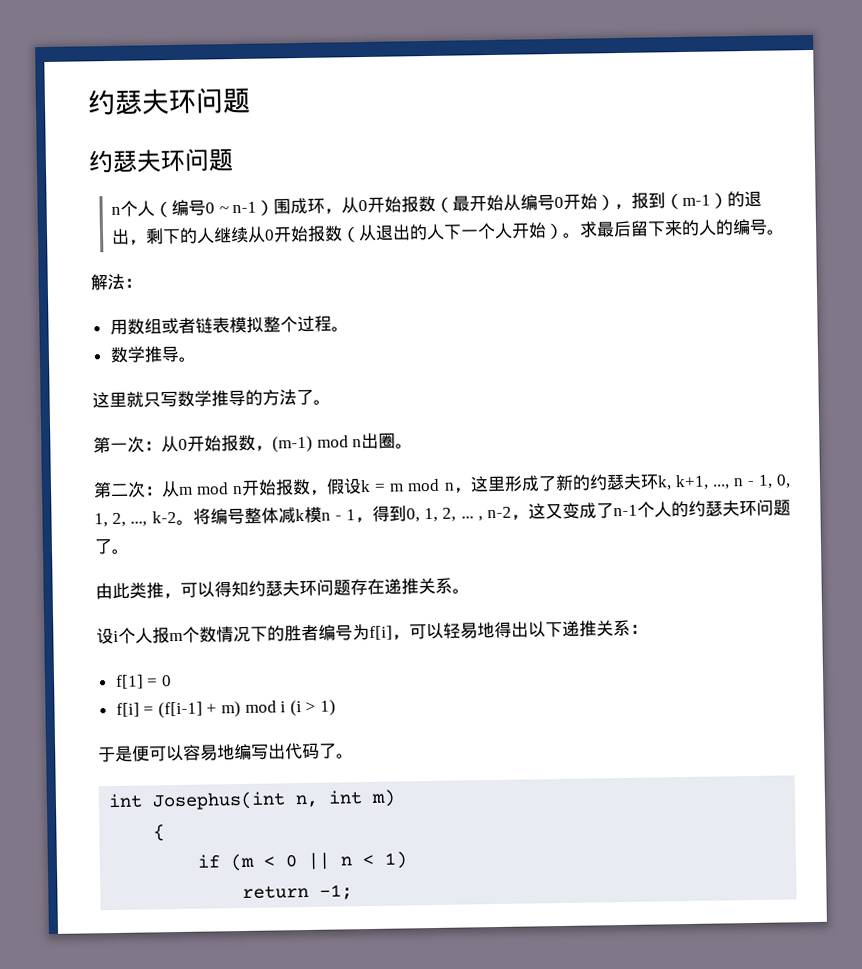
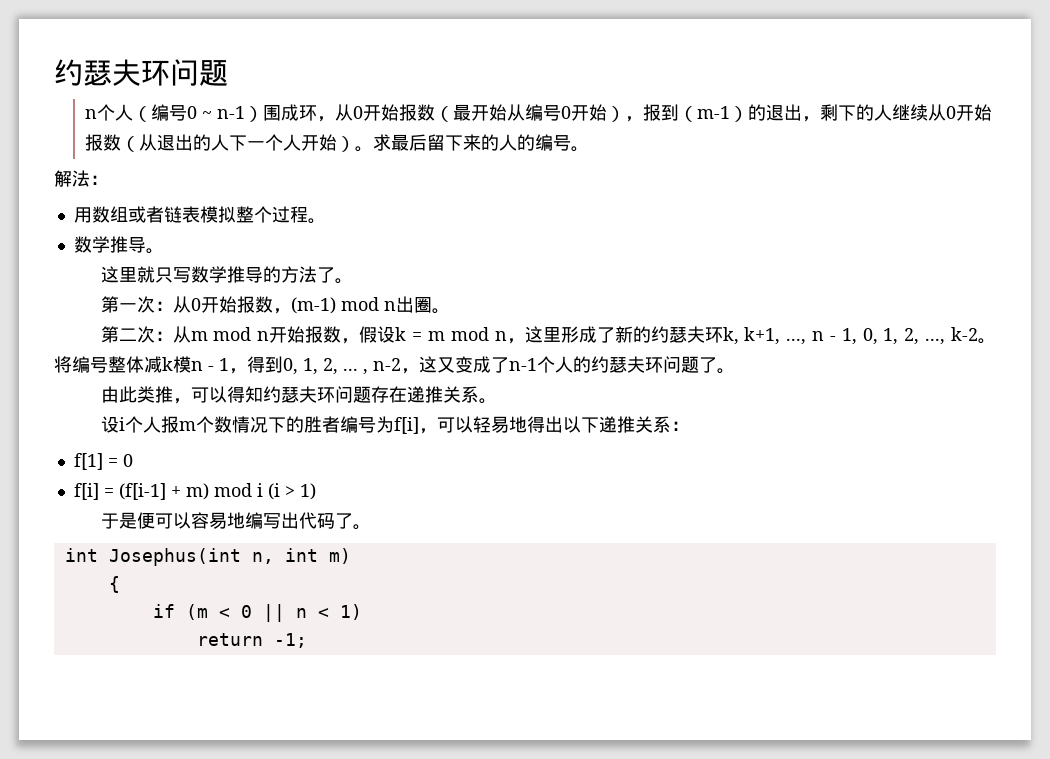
[87,87,251,116] [88,148,234,174] 约瑟夫环问题 // 约瑟夫环问题 -> [54,59,228,86] 约瑟夫环问题

